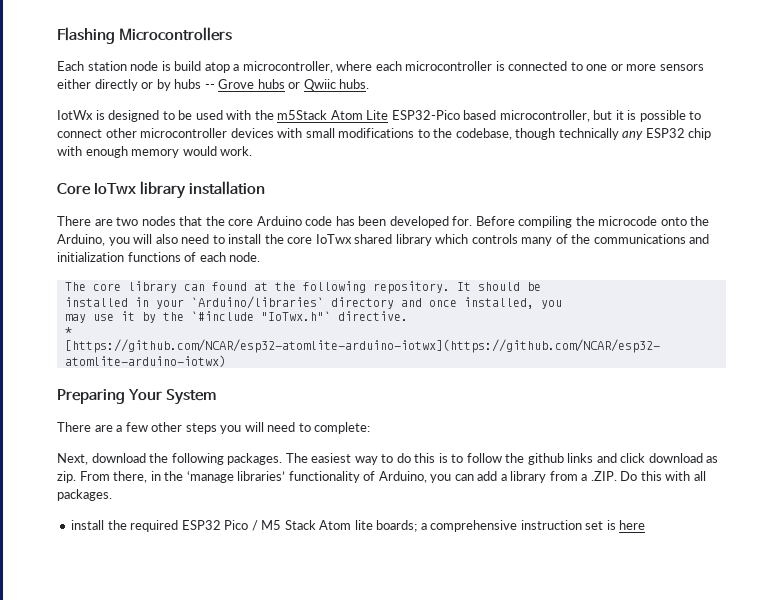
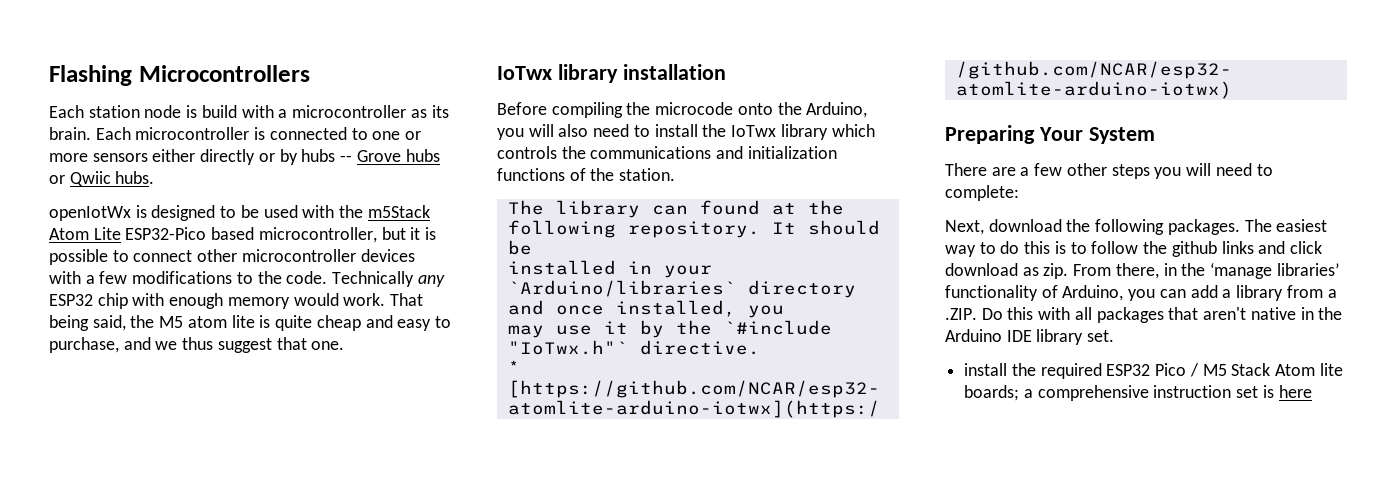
[204,61,402,73] atop a microcontroller, where each -> [241,105,449,118] [49,127,131,140] with a microcontroller as its brain. Each
[57,110,93,120] IotWx -> [49,206,131,221] openIotWx
[305,128,335,138] small -> [85,271,128,284] a few
[455,128,619,140] codebase, though technically -> [286,271,415,287] code. Technically
[57,181,265,199] [57,216,473,228] // Core IoTwx library installation // There are two nodes that the core Arduino code has been developed for. -> [390,293,424,306] [49,315,451,331] [49,337,345,353] [497,64,726,83] That being said, the M5 atom lite is quite cheap and easy to purchase, and we thus suggest that one. // IoTwx library installation //
[287,234,393,244] core IoTwx shared -> [731,125,777,137] IoTwx
[521,234,568,246] many of -> (557, 152) none
[199,252,261,262] [64,282,121,291] each node. // The core -> [590,168,676,181] [507,200,544,215] the station. // The
[57,489,112,501] packages. -> [1096,307,1343,323] [945,329,1115,345] packages that aren't native in the Arduino IDE library set.

